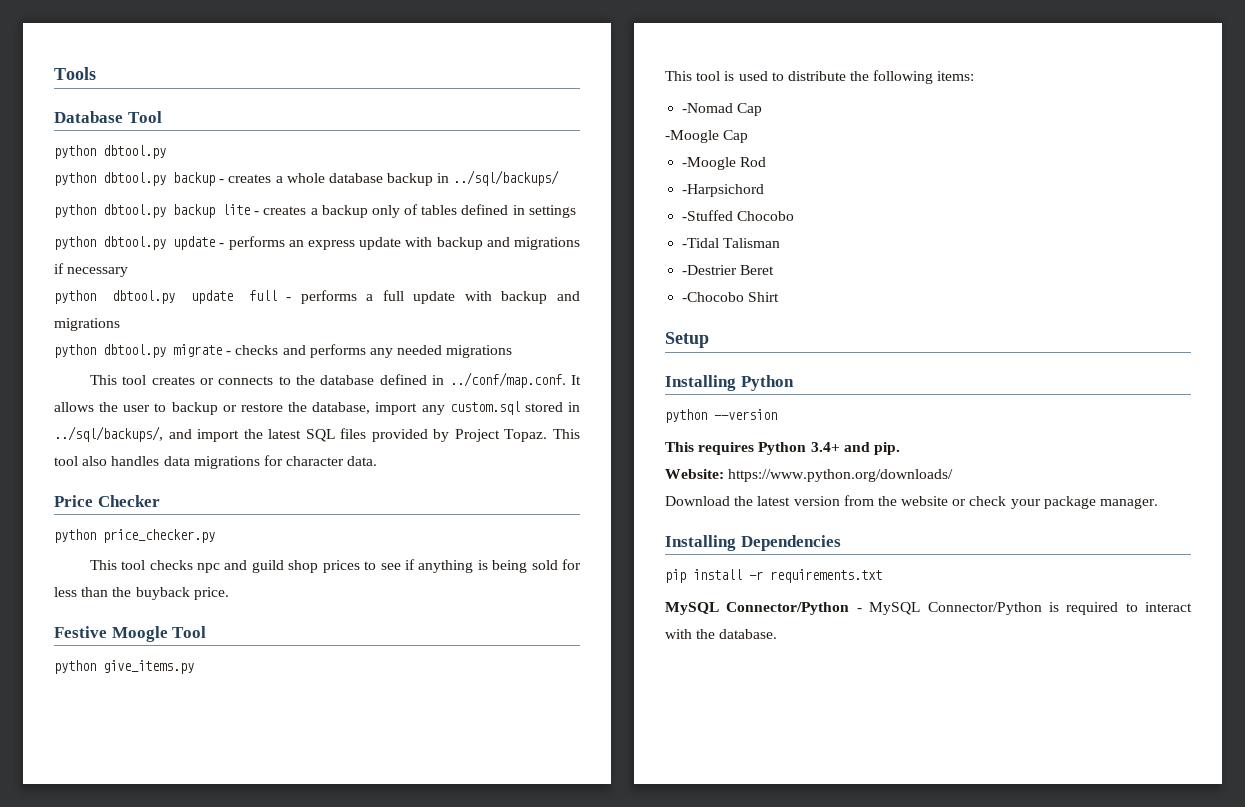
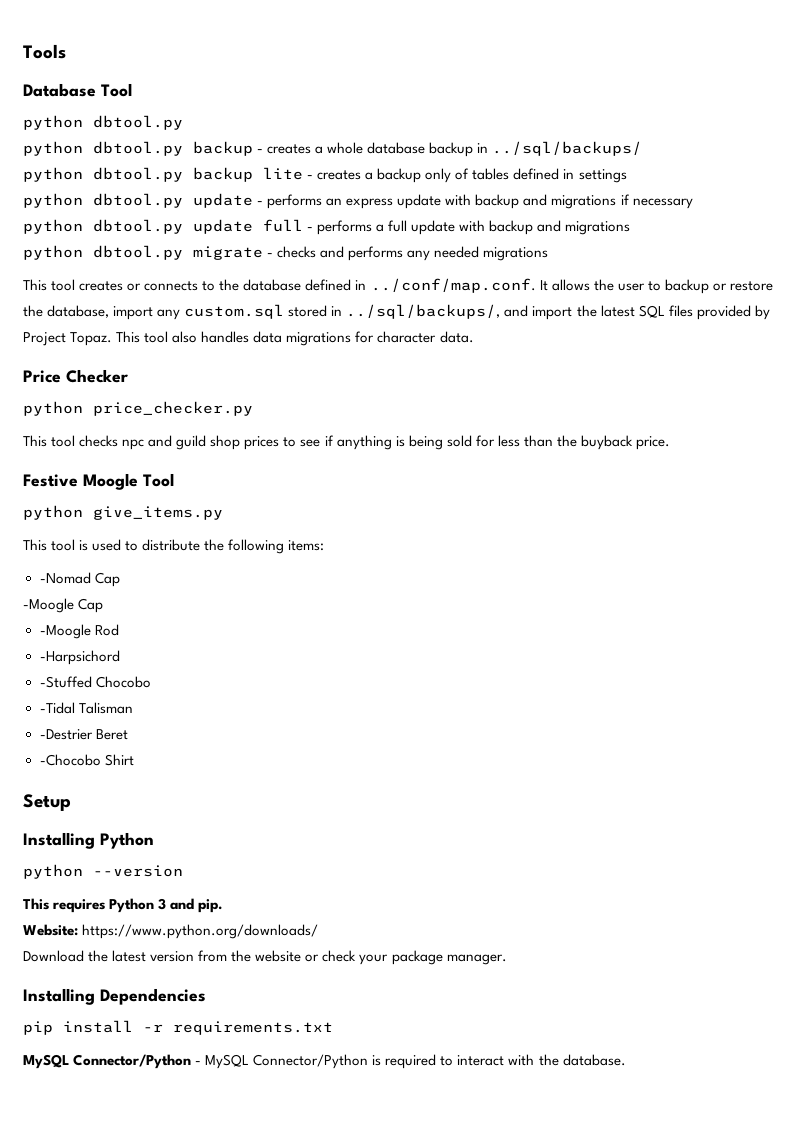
[810,442,840,452] 3.4+ -> [158,898,167,910] 3

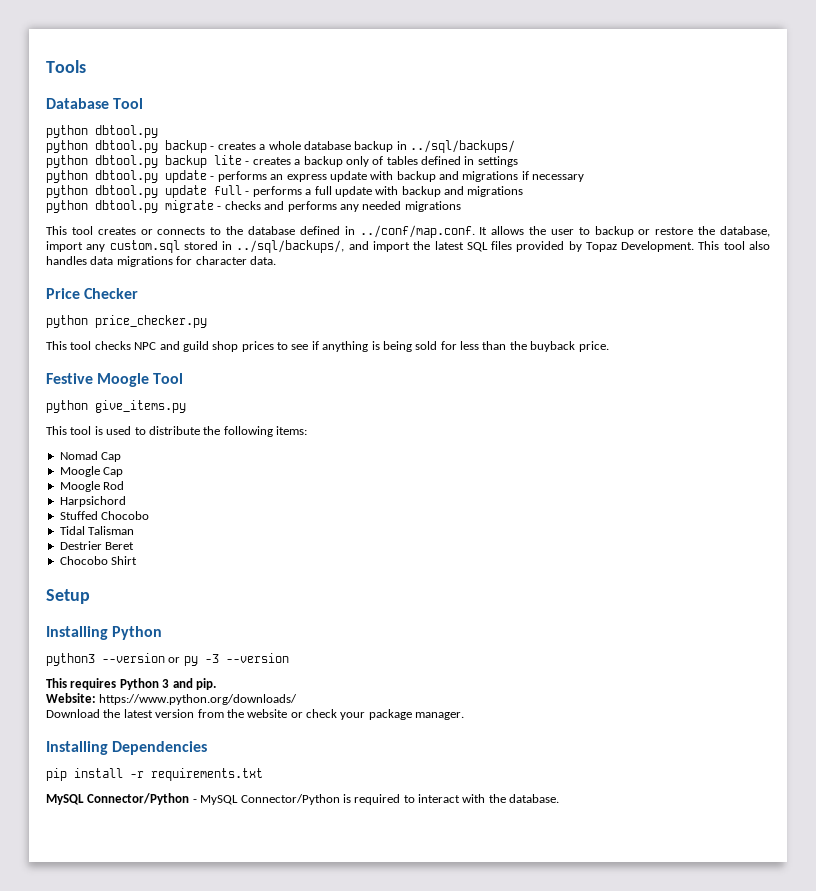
[23,332,113,346] Project Topaz. -> [585,241,695,252] Topaz Development.
[122,439,145,450] npc -> [134,342,157,350] NPC
[39,572,120,587] [23,598,104,613] [39,624,91,639] -Nomad Cap // -Moogle Cap // -Moogle -> [59,451,122,462] [59,466,124,477] [59,481,100,492] Nomad Cap // Moogle Cap // Moogle
[39,650,120,665] [39,676,92,688] -Harpsichord // -Stuffed -> [59,496,126,507] [59,511,98,520] Harpsichord // Stuffed
[39,702,75,714] -Tidal -> [59,526,85,535] Tidal
[39,729,93,740] -Destrier -> [59,541,102,550] Destrier
[39,754,101,766] -Chocobo -> [59,556,108,565] Chocobo
[23,864,83,879] python -> [46,653,219,666] python3 --version or py -3

